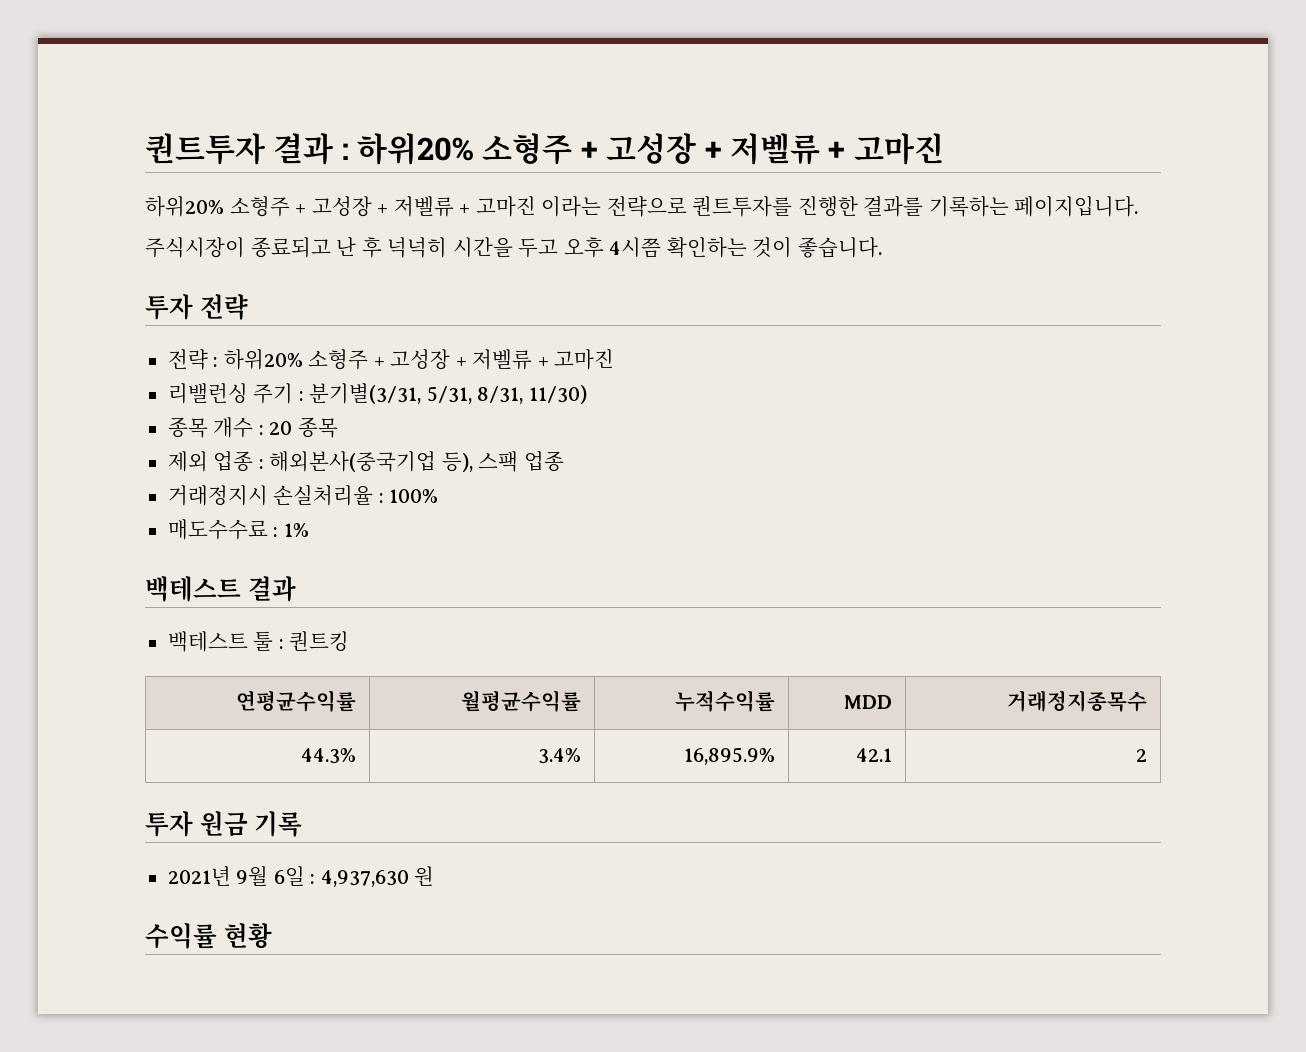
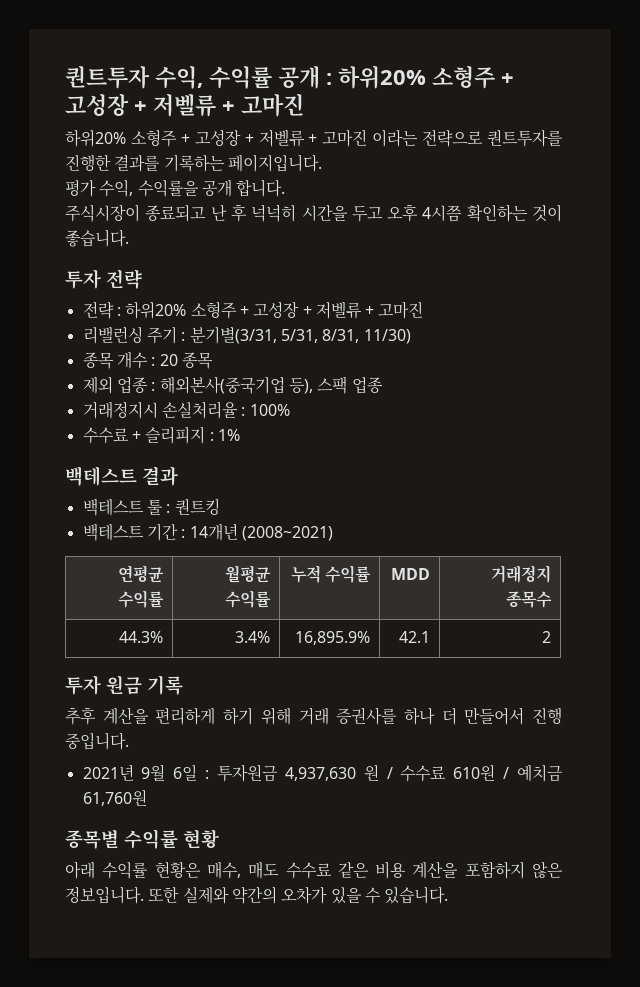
[273,133,334,165] 결과 -> [155,66,320,89] 수익, 수익률 공개
(1139, 206) none -> [65,179,286,197] // 평가 수익, 수익률을 공개 합니다.
[167,519,268,540] 매도수수료 -> [82,426,206,444] 수수료 + 슬리피지
[235,690,356,712] [460,690,581,712] [674,690,775,712] // 연평균수익률 | 월평균수익률 | 누적수익률 -> [82,523,333,541] [118,565,165,583] [118,590,165,608] [225,565,272,583] [225,590,272,608] [290,565,372,583] // 백테스트 기간 : 14개년 (2008~2021) // 연평균 수익률 | 월평균 수익률 | 누적 수익률
[1006,690,1147,712] 거래정지종목수 -> [491,565,552,583] [506,591,553,608] 거래정지 종목수
(303, 824) none -> [65,707,562,725] [65,732,129,750] // 추후 계산을 편리하게 하기 위해 거래 증권사를 하나 더 만들어서 진행 중입니다.
(316, 879) none -> [217,764,279,782] 투자원금
[145,923,272,949] // 수익률 현황 -> [386,764,564,782] [82,789,147,806] [65,829,219,849] [65,861,564,879] [65,886,449,904] / 수수료 610원 / 예치금 61,760원 // 종목별 수익률 현황 // 아래 수익률 현황은 매수, 매도 수수료 같은 비용 계산을 포함하지 않은 정보입니다. 또한 실제와 약간의 오차가 있을 수 있습니다.

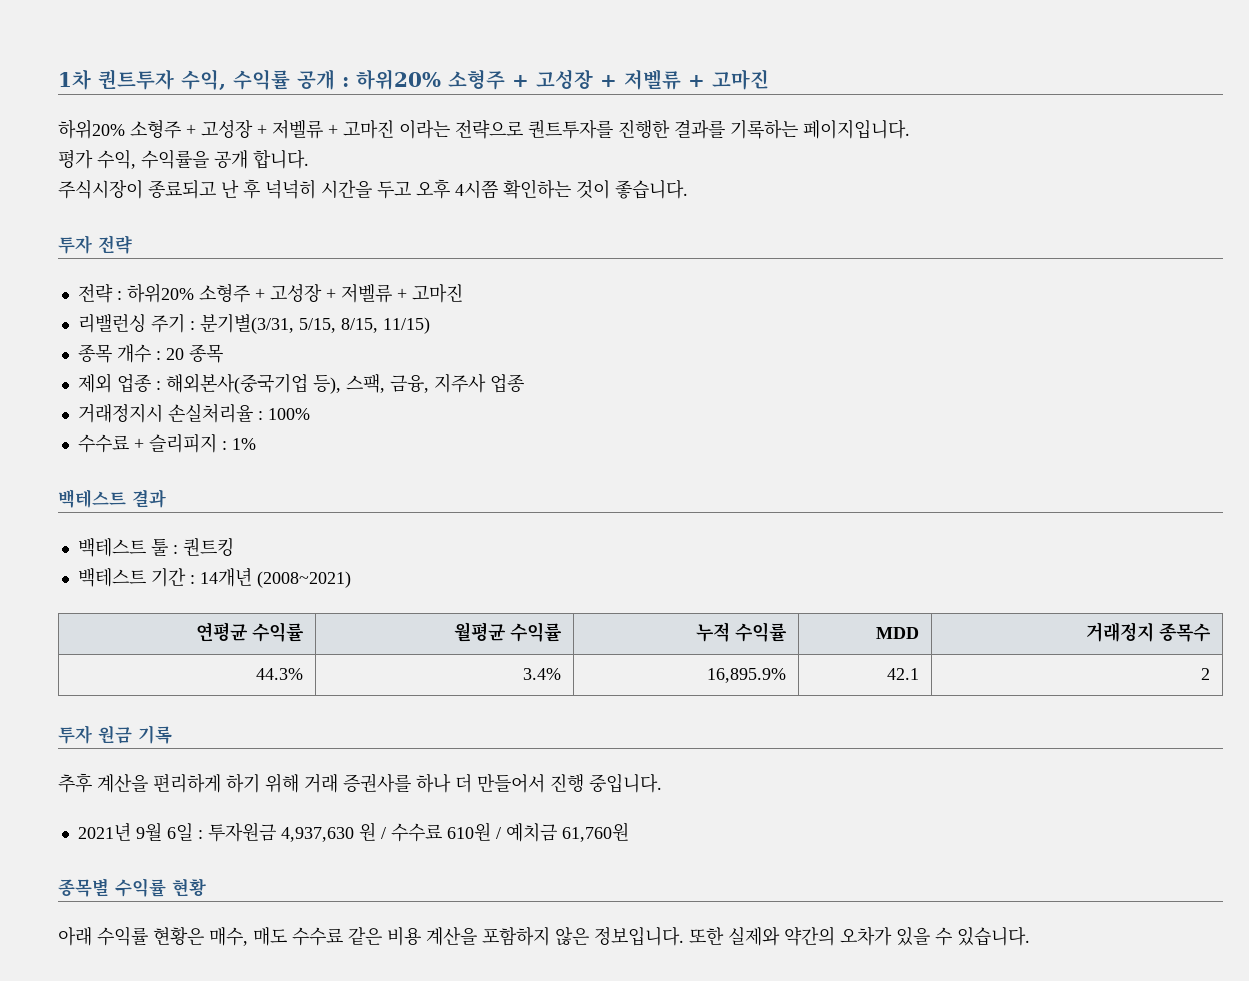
(65, 77) none -> [58,69,91,90] 1차
[280,329,411,344] 5/31, 8/31, 11/30) -> [298,317,430,334] 5/15, 8/15, 11/15)
[317,376,348,394] 스팩 -> [345,373,486,393] 스팩, 금융, 지주사

